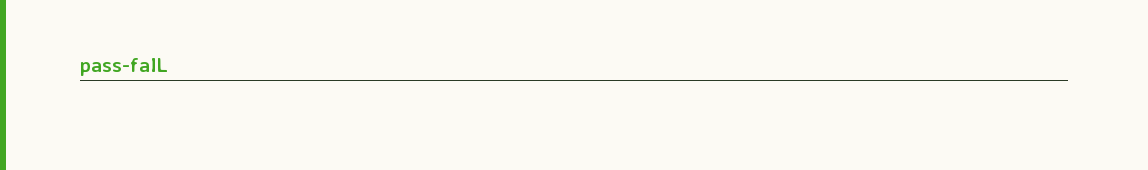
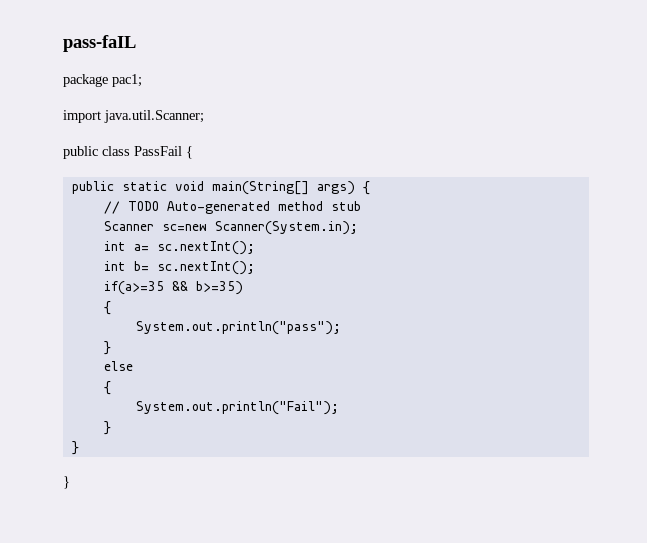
(168, 67) none -> [63,74,142,87] [63,110,204,123] [63,146,193,159] [71,181,370,195] [103,201,361,214] [103,221,358,235] [103,241,255,255] [103,261,255,275] [103,281,243,295] [103,301,111,315] [135,321,341,335] [103,341,111,355] [103,361,133,371] [103,381,111,395] [135,401,339,415] [103,421,111,435] [71,441,79,455] [63,476,70,489] // package pac1; // import java.util.Scanner; // public class PassFail { // public static void main(String[] args) { // // TODO Auto-generated method stub // Scanner sc=new Scanner(System.in); // int a= sc.nextInt(); // int b= sc.nextInt(); // if(a>=35 && b>=35) // { // System.out.println("pass"); // } // else // { // System.out.println("Fail"); // } // } // }

